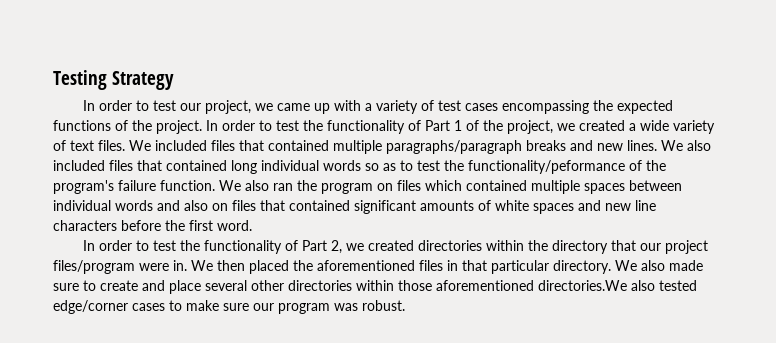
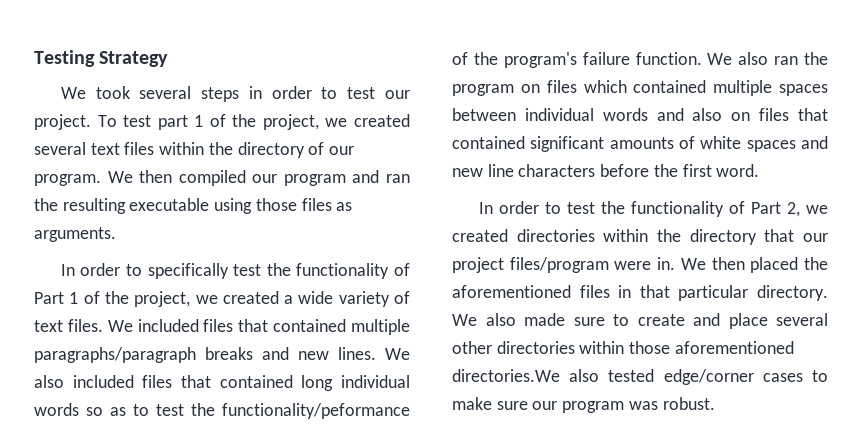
[83,100,674,114] [53,120,272,134] In order to test our project, we came up with a variety of test cases encompassing the expected functions of the project. In order to -> [60,86,410,102] [34,114,410,130] [34,142,355,158] [34,170,410,186] [34,198,353,214] [34,227,116,242] [60,263,229,279] We took several steps in order to test our project. To test part 1 of the project, we created several text files within the directory of our program. We then compiled our program and ran the resulting executable using those files as arguments. // In order to specifically

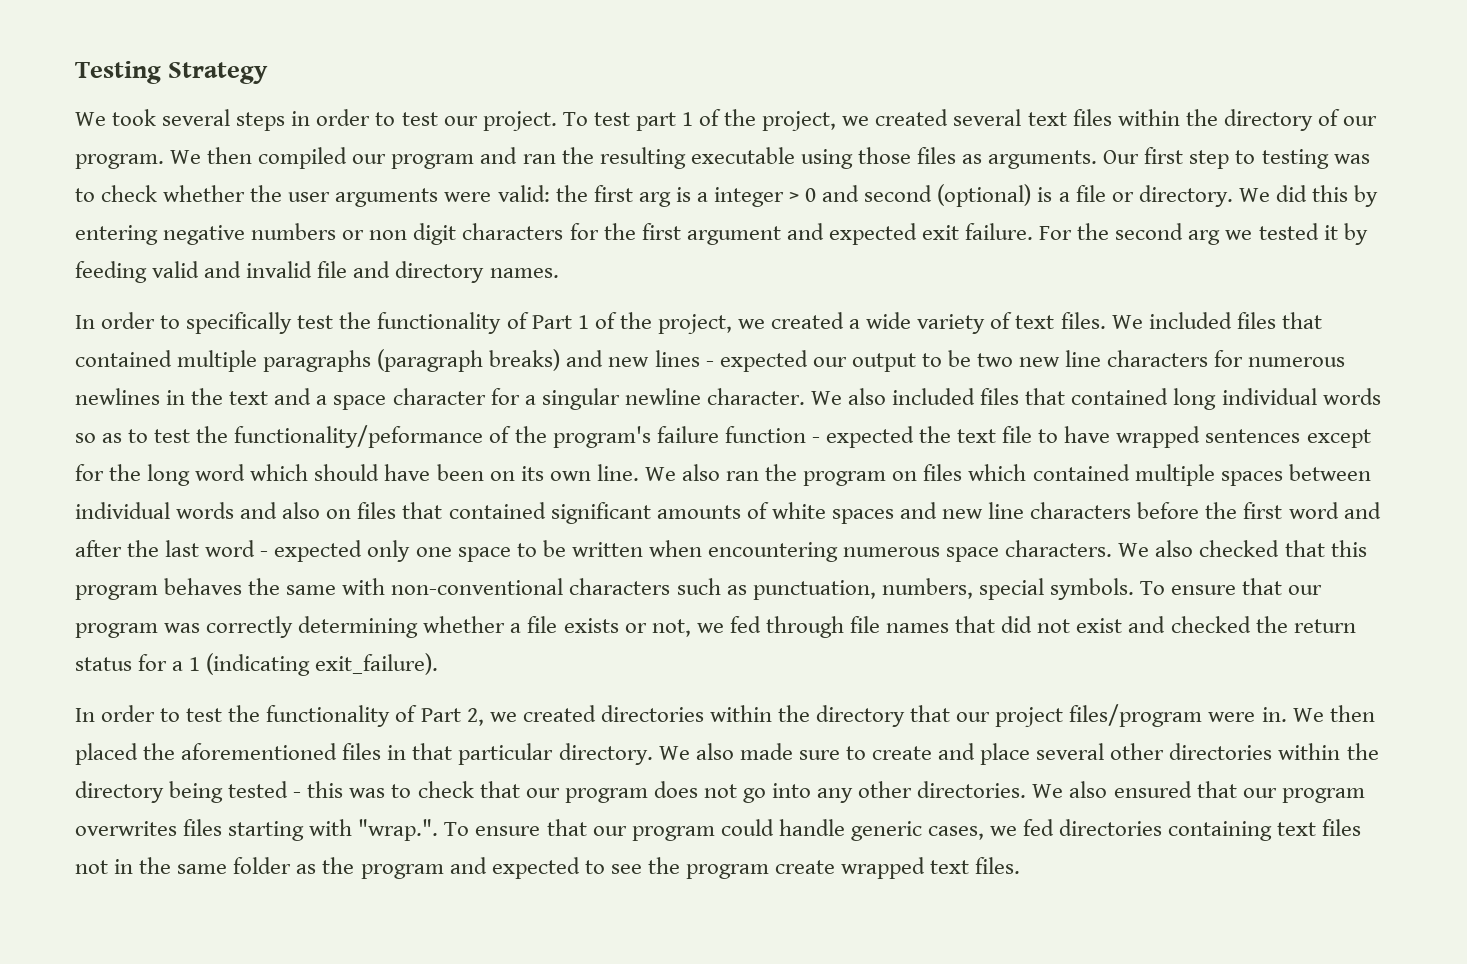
(116, 234) none -> [1103,147,1370,169] [75,184,1379,207] [75,223,1368,245] [75,261,559,283] Our first step to testing was to check whether the user arguments were valid: the first arg is a integer > 0 and second (optional) is a file or directory. We did this by entering negative numbers or non digit characters for the first argument and expected exit failure. For the second arg we tested it by feeding valid and invalid file and directory names.
[34,347,376,363] paragraphs/paragraph breaks and new lines. -> [263,349,1346,372] [75,388,805,410] paragraphs (paragraph breaks) and new lines - expected our output to be two new line characters for numerous newlines in the text and a space character for a singular newline character.
[635,52,702,65] function. -> [724,426,1371,448] [75,464,639,486] function - expected the text file to have wrapped sentences except for the long word which should have been on its own line.
[716,164,760,177] word. -> [1288,502,1381,519] [75,540,1367,562] [75,578,1323,600] [75,616,1356,638] [75,653,439,676] word and after the last word - expected only one space to be written when encountering numerous space characters. We also checked that this program behaves the same with non-conventional characters such as punctuation, numbers, special symbols. To ensure that our program was correctly determining whether a file exists or not, we fed through file names that did not exist and checked the return status for a 1 (indicating exit_failure).
[629,341,794,354] [452,369,828,385] [452,397,715,413] those aforementioned directories.We also tested edge/corner cases to make sure our program was robust. -> [1346,743,1379,760] [75,781,1365,803] [75,819,1362,841] [75,857,1021,879] the directory being tested - this was to check that our program does not go into any other directories. We also ensured that our program overwrites files starting with "wrap.". To ensure that our program could handle generic cases, we fed directories containing text files not in the same folder as the program and expected to see the program create wrapped text files.

